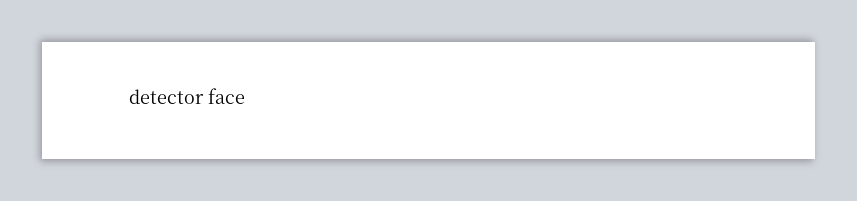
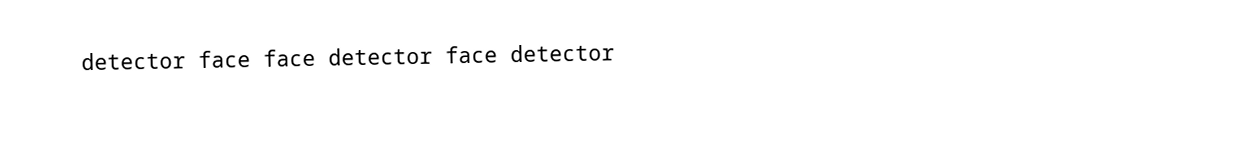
[129,88,245,104] detector face -> [81,43,615,71] detector face face detector face detector

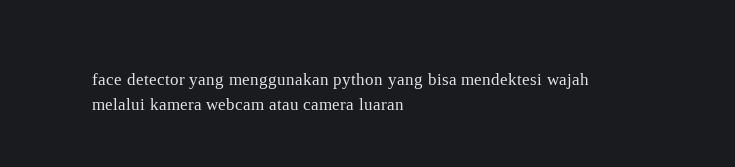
[81,43,615,71] detector face face detector face detector -> [92,73,589,89] [92,98,404,110] face detector yang menggunakan python yang bisa mendektesi wajah melalui kamera webcam atau camera luaran

